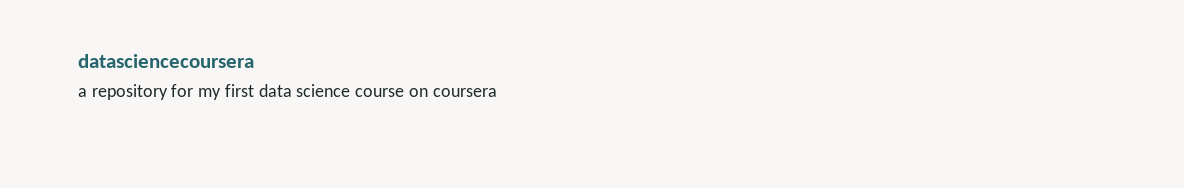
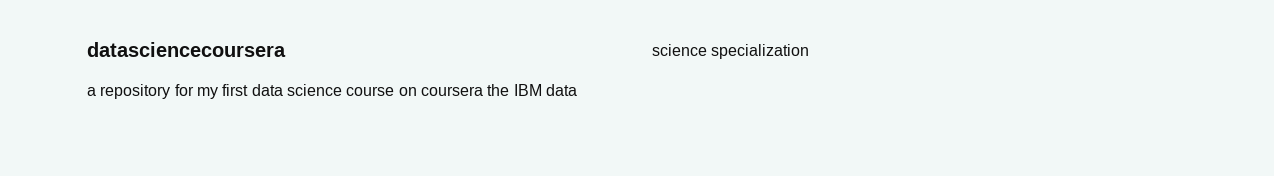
(497, 92) none -> [487,84,577,96] [652,44,810,59] the IBM data science specialization

